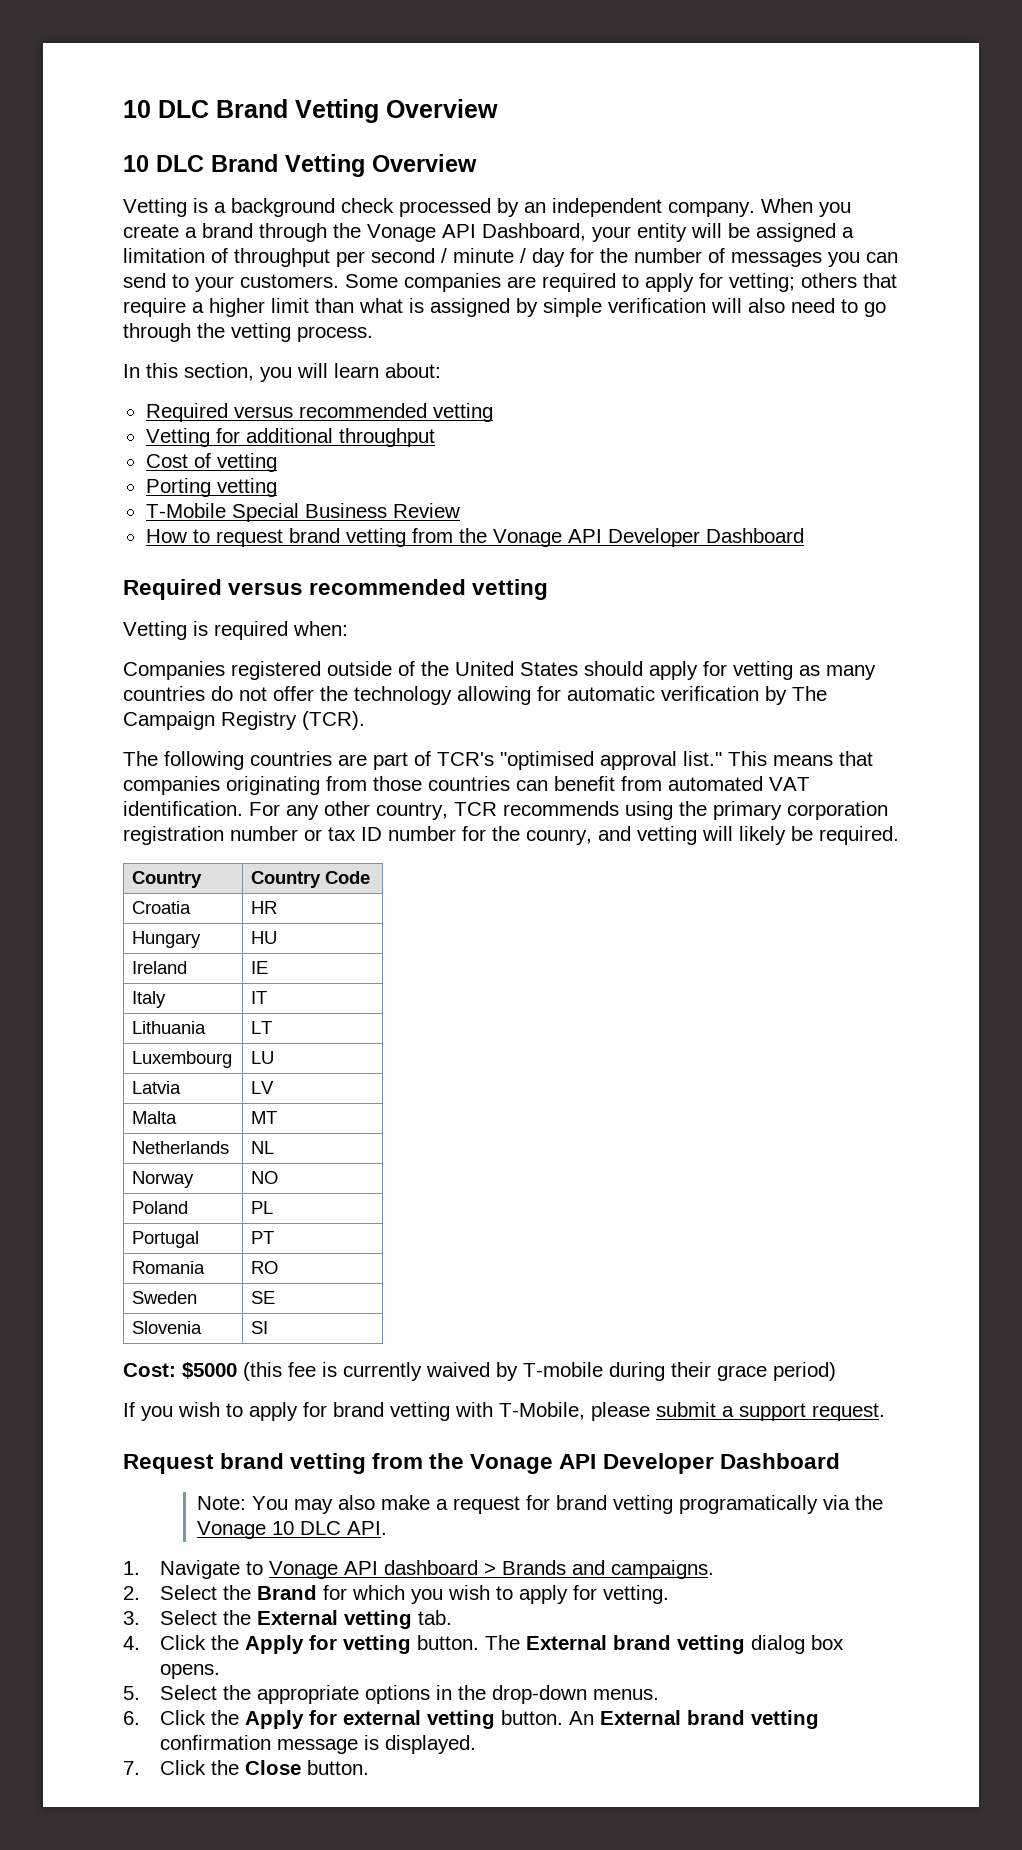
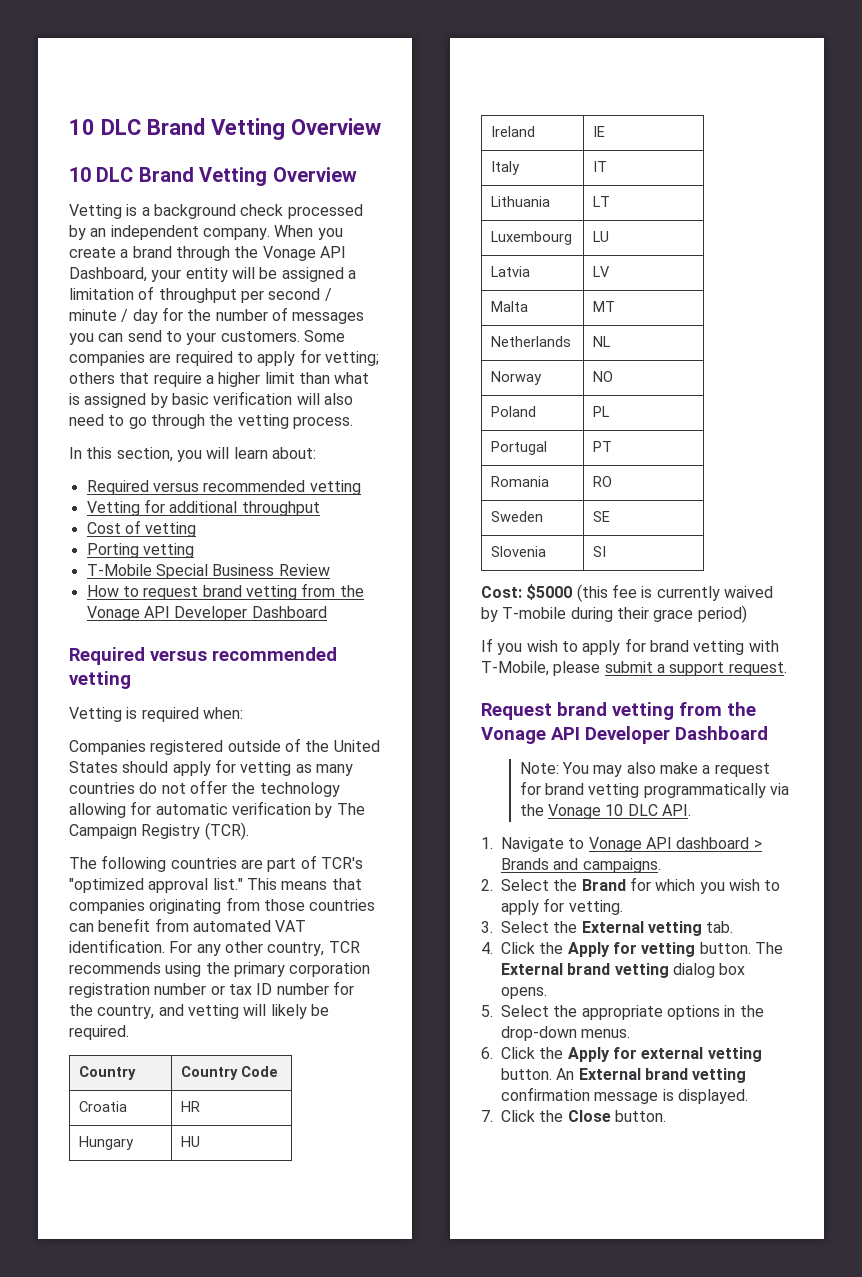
[543,298,602,317] simple -> [171,393,209,405] basic
[500,751,594,770] "optimised -> [69,878,144,893] "optimized
[526,829,592,845] counry, -> [97,1005,155,1019] country,
[679,1495,819,1514] programatically -> [643,783,766,798] programmatically

